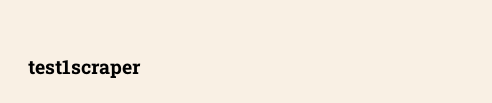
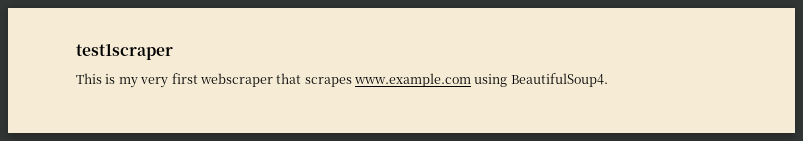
(141, 69) none -> [76,73,608,88] // This is my very first webscraper that scrapes www.example.com using BeautifulSoup4.

